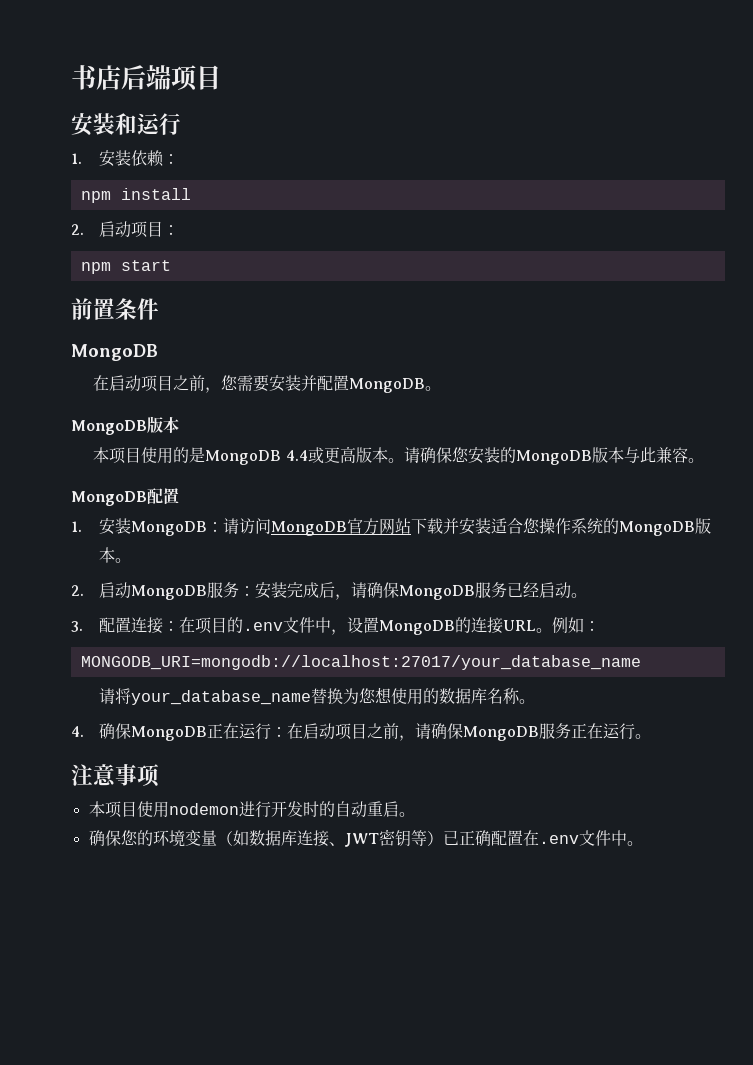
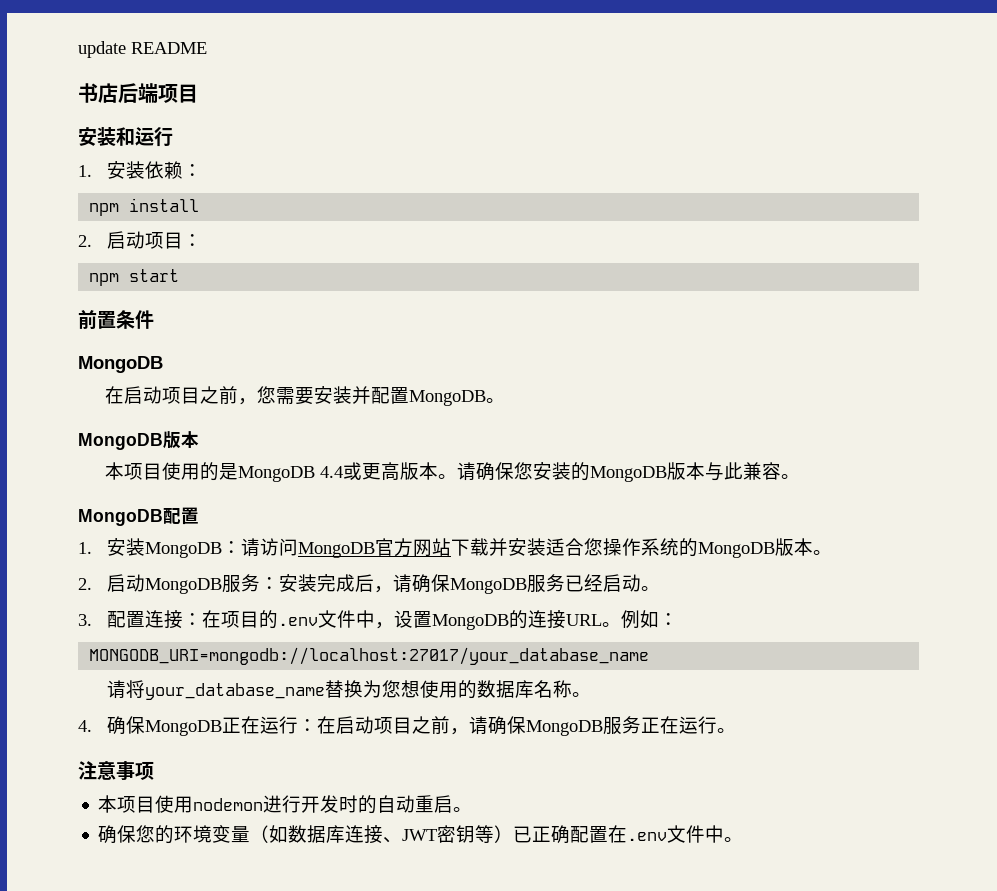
(71, 77) none -> [78,41,207,58] update README //

